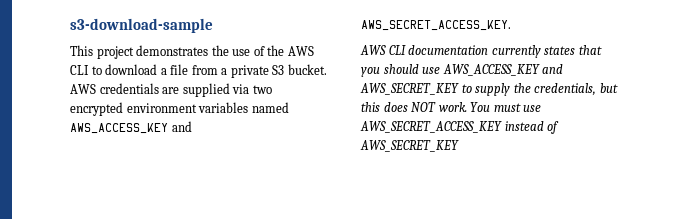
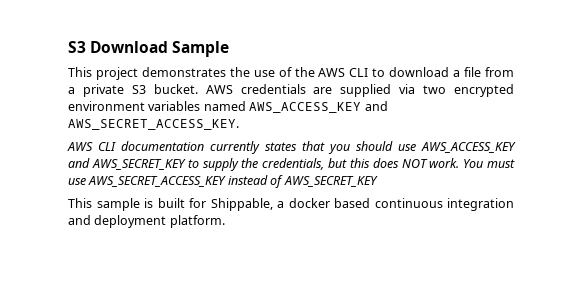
[70,18,213,33] s3-download-sample -> [68,41,230,57] S3 Download Sample
(459, 146) none -> [68,198,514,211] [68,215,225,228] // This sample is built for Shippable, a docker based continuous integration and deployment platform.

